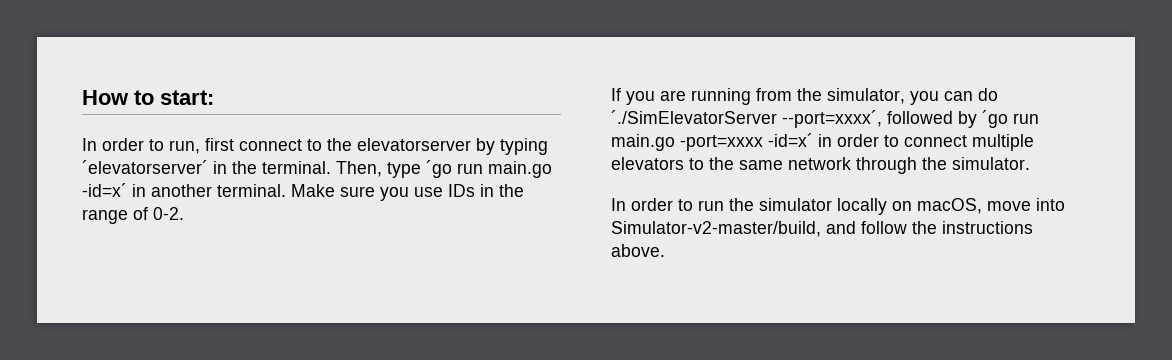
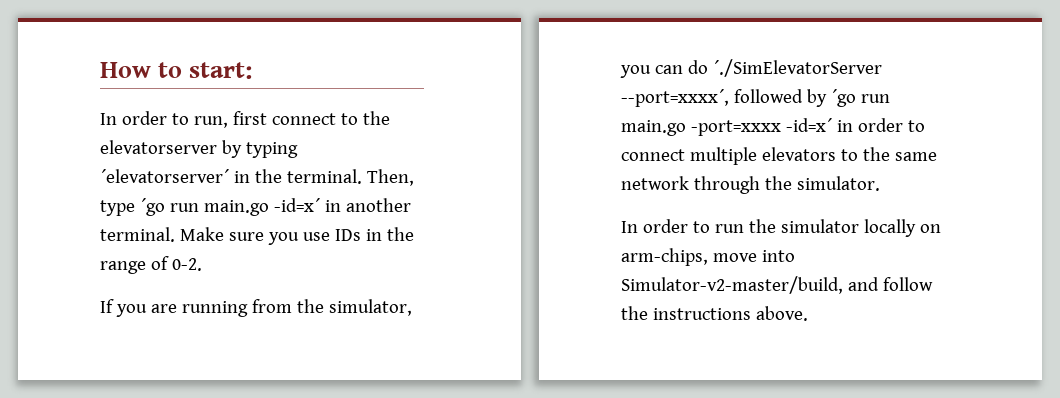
[917,198,982,214] macOS, -> [621,248,708,266] arm-chips,

